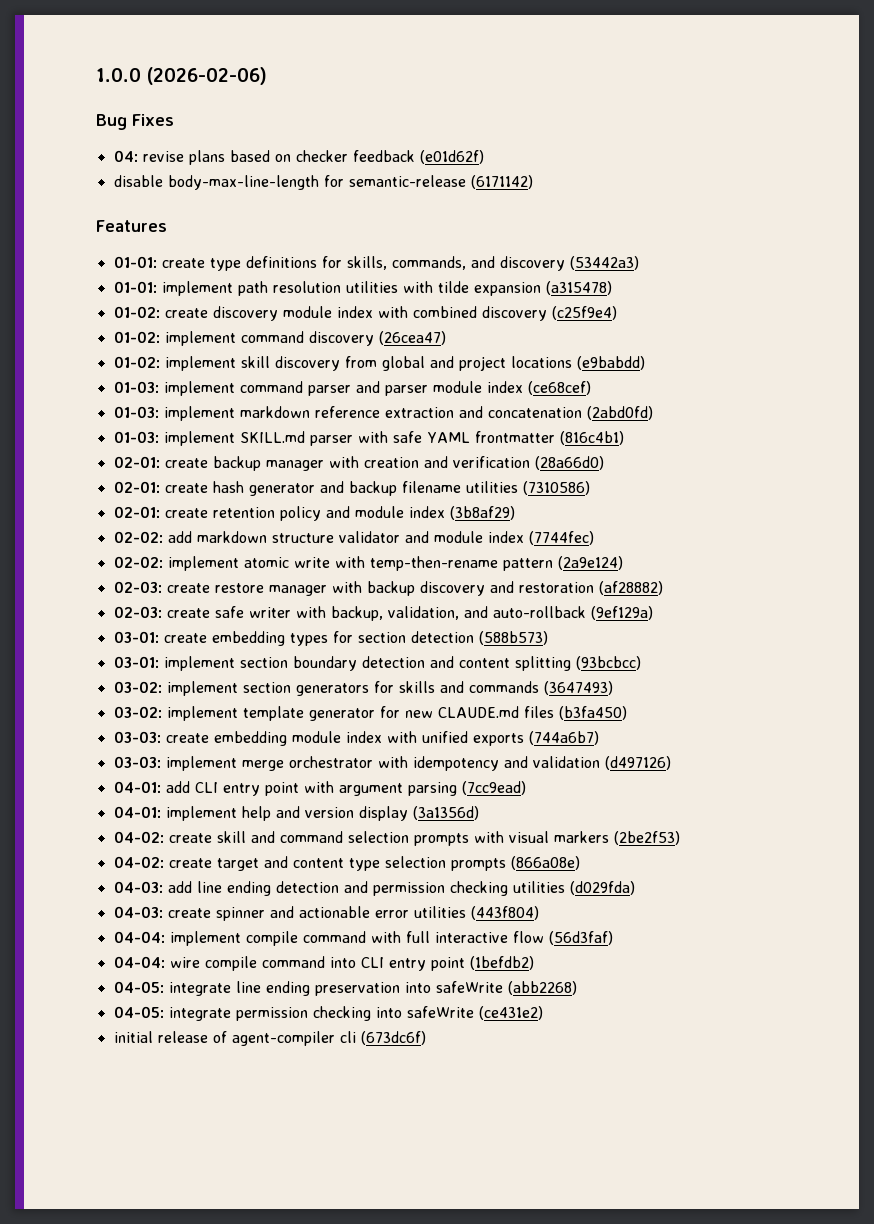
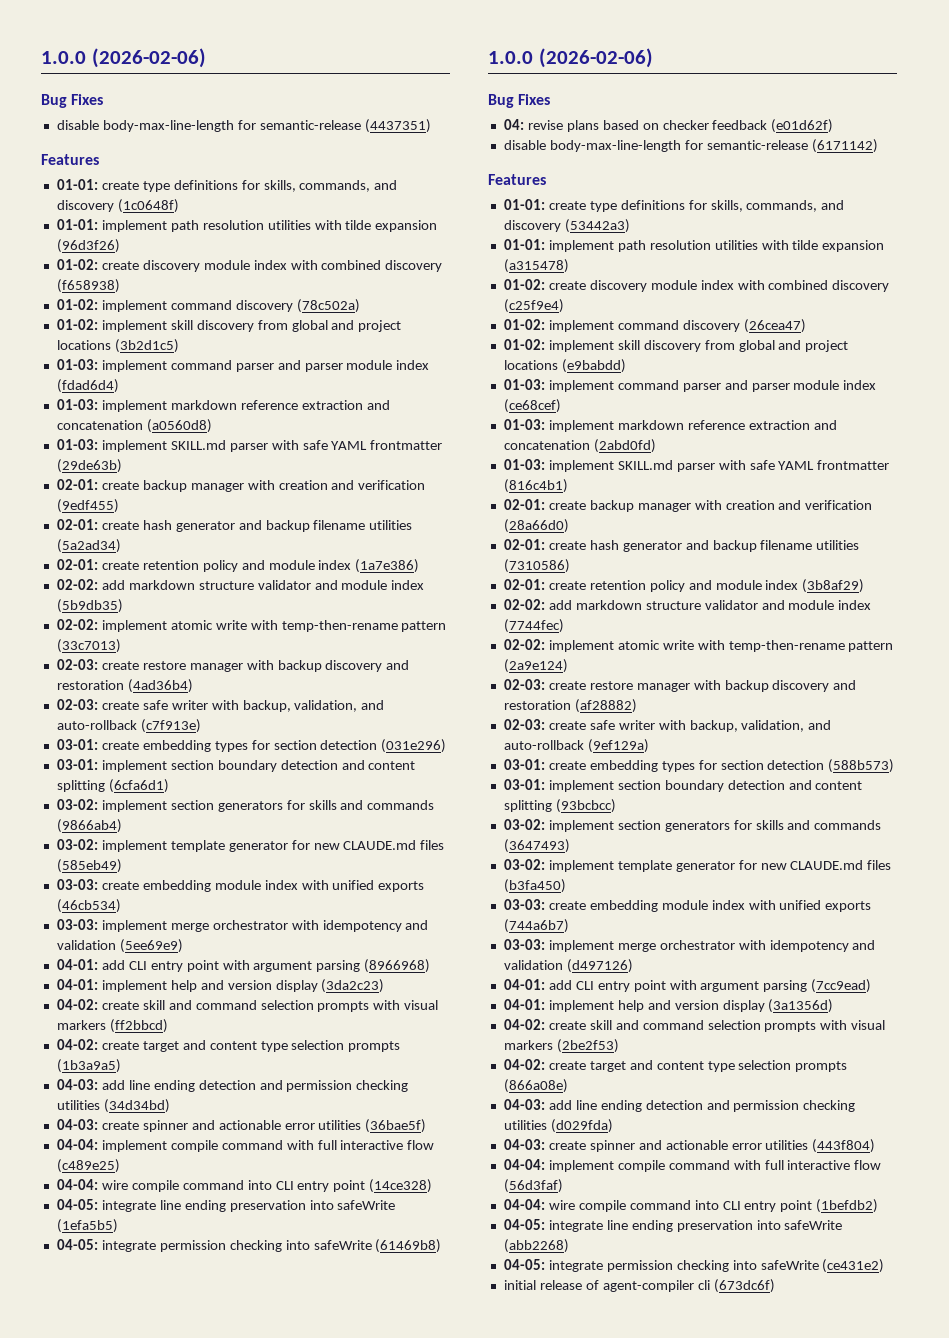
[96,67,267,85] [96,114,174,130] 1.0.0 (2026-02-06) // Bug Fixes -> [41,48,206,68] [41,94,104,108] [56,119,431,133] [41,154,99,165] [56,179,398,192] [56,199,179,213] [56,219,438,232] [56,239,120,253] [56,259,443,272] [56,279,120,293] [56,299,360,313] [56,319,402,332] [56,339,179,353] [56,359,430,372] [56,379,119,393] [56,399,390,412] [56,419,212,433] [56,439,443,452] [56,459,122,473] [56,479,426,492] [56,499,119,513] [56,519,413,532] [56,539,121,553] [56,559,420,573] [56,579,425,590] [56,599,123,613] [56,619,447,632] [56,639,121,653] [56,659,410,672] [56,679,193,693] [56,699,385,712] [56,719,201,733] [56,739,447,753] [56,759,416,772] [56,779,169,793] [56,799,435,812] [56,819,122,833] [56,839,445,852] [56,859,122,873] [56,879,425,892] [56,899,121,913] [56,919,429,932] [56,939,183,953] [56,959,431,973] [56,979,385,993] [56,999,439,1012] [56,1019,168,1033] [56,1039,401,1052] [56,1059,121,1073] [56,1079,409,1092] [56,1099,170,1113] [56,1119,427,1133] [56,1139,435,1152] [56,1159,120,1173] [56,1179,433,1193] [56,1199,396,1212] [56,1219,118,1233] [56,1239,442,1253] [488,48,653,68] [488,94,551,108] 1.0.0 (2026-02-06) // Bug Fixes // disable body-max-line-length for semantic-release (4437351) // Features // 01-01: create type definitions for skills, commands, and discovery (1c0648f) // 01-01: implement path resolution utilities with tilde expansion (96d3f26) // 01-02: create discovery module index with combined discovery (f658938) // 01-02: implement command discovery (78c502a) // 01-02: implement skill discovery from global and project locations (3b2d1c5) // 01-03: implement command parser and parser module index (fdad6d4) // 01-03: implement markdown reference extraction and concatenation (a0560d8) // 01-03: implement SKILL.md parser with safe YAML frontmatter (29de63b) // 02-01: create backup manager with creation and verification (9edf455) // 02-01: create hash generator and backup filename utilities (5a2ad34) // 02-01: create retention policy and module index (1a7e386) // 02-02: add markdown structure validator and module index (5b9db35) // 02-02: implement atomic write with temp-then-rename pattern (33c7013) // 02-03: create restore manager with backup discovery and restoration (4ad36b4) // 02-03: create safe writer with backup, validation, and auto-rollback (c7f913e) // 03-01: create embedding types for section detection (031e296) // 03-01: implement section boundary detection and content splitting (6cfa6d1) // 03-02: implement section generators for skills and commands (9866ab4) // 03-02: implement template generator for new CLAUDE.md files (585eb49) // 03-03: create embedding module index with unified exports (46cb534) // 03-03: implement merge orchestrator with idempotency and validation (5ee69e9) // 04-01: add CLI entry point with argument parsing (8966968) // 04-01: implement help and version display (3da2c23) // 04-02: create skill and command selection prompts with visual markers (ff2bbcd) // 04-02: create target and content type selection prompts (1b3a9a5) // 04-03: add line ending detection and permission checking utilities (34d34bd) // 04-03: create spinner and actionable error utilities (36bae5f) // 04-04: implement compile command with full interactive flow (c489e25) // 04-04: wire compile command into CLI entry point (14ce328) // 04-05: integrate line ending preservation into safeWrite (1efa5b5) // 04-05: integrate permission checking into safeWrite (61469b8) // 1.0.0 (2026-02-06) // Bug Fixes

